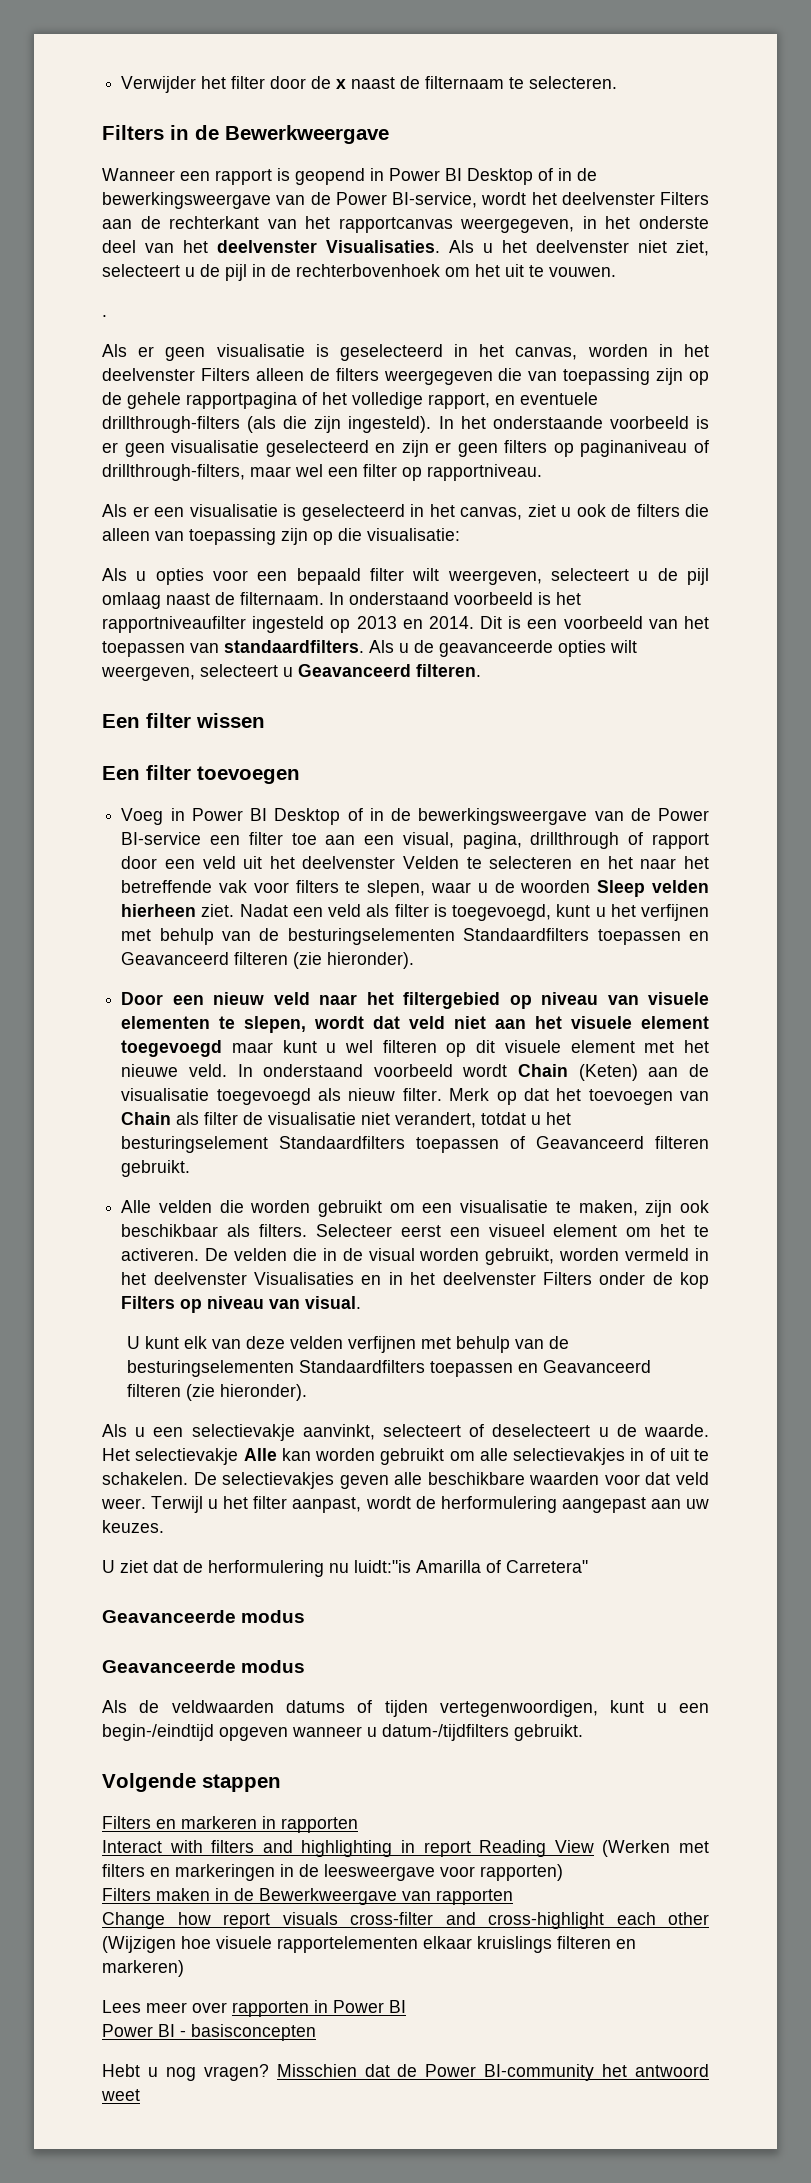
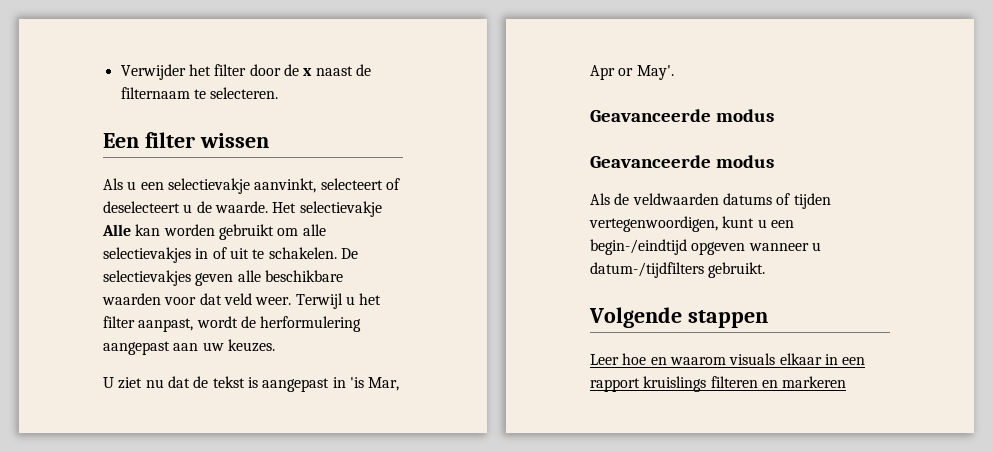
[102,125,389,144] [102,168,597,185] [102,192,709,209] [102,216,709,233] [102,240,709,256] [102,264,616,281] [102,315,107,317] [102,344,709,361] [102,368,709,385] [102,392,598,409] [102,416,709,433] [102,440,709,457] [102,464,542,481] [102,504,709,521] [102,528,460,545] [102,568,710,585] [102,592,581,609] [102,616,709,633] [102,640,637,657] [101,664,481,681] [102,713,265,728] [102,765,300,784] [121,808,709,825] [121,832,709,849] [121,856,709,869] [121,880,709,897] [121,904,710,921] [121,928,709,945] [121,952,415,969] [121,992,710,1009] [121,1016,710,1033] [121,1040,709,1057] [121,1064,710,1081] [121,1088,709,1105] [121,1112,572,1128] [121,1136,709,1153] [121,1160,191,1177] [121,1200,709,1217] [121,1224,709,1237] [121,1248,709,1265] [121,1272,709,1289] [121,1296,362,1313] [126,1336,569,1353] [126,1360,651,1377] [126,1384,307,1401] Filters in de Bewerkweergave // Wanneer een rapport is geopend in Power BI Desktop of in de bewerkingsweergave van de Power BI-service, wordt het deelvenster Filters aan de rechterkant van het rapportcanvas weergegeven, in het onderste deel van het deelvenster Visualisaties. Als u het deelvenster niet ziet, selecteert u de pijl in de rechterbovenhoek om het uit te vouwen. // . // Als er geen visualisatie is geselecteerd in het canvas, worden in het deelvenster Filters alleen de filters weergegeven die van toepassing zijn op de gehele rapportpagina of het volledige rapport, en eventuele drillthrough-filters (als die zijn ingesteld). In het onderstaande voorbeeld is er geen visualisatie geselecteerd en zijn er geen filters op paginaniveau of drillthrough-filters, maar wel een filter op rapportniveau. // Als er een visualisatie is geselecteerd in het canvas, ziet u ook de filters die alleen van toepassing zijn op die visualisatie: // Als u opties voor een bepaald filter wilt weergeven, selecteert u de pijl omlaag naast de filternaam. In onderstaand voorbeeld is het rapportniveaufilter ingesteld op 2013 en 2014. Dit is een voorbeeld van het toepassen van standaardfilters. Als u de geavanceerde opties wilt weergeven, selecteert u Geavanceerd filteren. // Een filter wissen // Een filter toevoegen // Voeg in Power BI Desktop of in de bewerkingsweergave van de Power BI-service een filter toe aan een visual, pagina, drillthrough of rapport door een veld uit het deelvenster Velden te selecteren en het naar het betreffende vak voor filters te slepen, waar u de woorden Sleep velden hierheen ziet. Nadat een veld als filter is toegevoegd, kunt u het verfijnen met behulp van de besturingselementen Standaardfilters toepassen en Geavanceerd filteren (zie hieronder). // Door een nieuw veld naar het filtergebied op niveau van visuele elementen te slepen, wordt dat veld niet aan het visuele element toegevoegd maar kunt u wel filteren op dit visuele element met het nieuwe veld. In onderstaand voorbeeld wordt Chain (Keten) aan de visualisatie toegevoegd als nieuw filter. Merk op dat het toevoegen van Chain als filter de visualisatie niet verandert, totdat u het besturingselement Standaardfilters toepassen of Geavanceerd filteren gebruikt. // Alle velden die worden gebruikt om een visualisatie te maken, zijn ook beschikbaar als filters. Selecteer eerst een visueel element om het te activeren. De velden die in de visual worden gebruikt, worden vermeld in het deelvenster Visualisaties en in het deelvenster Filters onder de kop Filters op niveau van visual. // U kunt elk van deze velden verfijnen met behulp van de besturingselementen Standaardfilters toepassen en Geavanceerd filteren (zie hieronder). -> [103,132,269,148] Een filter wissen
[153,1560,588,1577] dat de herformulering nu luidt:"is Amarilla of Carretera" -> [145,376,400,392] [590,65,674,80] nu dat de tekst is aangepast in 'is Mar, Apr or May'.
[102,1816,358,1833] [102,1840,710,1857] [102,1864,563,1881] [102,1888,513,1905] [102,1912,709,1929] [102,1936,636,1953] [102,1960,184,1977] [102,2000,406,2017] [102,2024,316,2041] [102,2064,709,2081] [101,2089,140,2101] Filters en markeren in rapporten // Interact with filters and highlighting in report Reading View (Werken met filters en markeringen in de leesweergave voor rapporten) // Filters maken in de Bewerkweergave van rapporten // Change how report visuals cross-filter and cross-highlight each other (Wijzigen hoe visuele rapportelementen elkaar kruislings filteren en markeren) // Lees meer over rapporten in Power BI // Power BI - basisconcepten // Hebt u nog vragen? Misschien dat de Power BI-community het antwoord weet -> [590,353,866,365] [590,376,847,392] Leer hoe en waarom visuals elkaar in een rapport kruislings filteren en markeren

